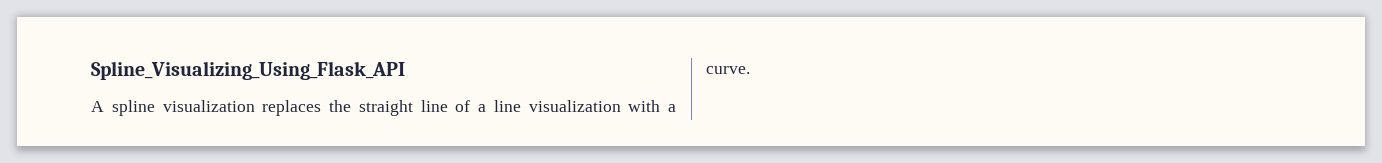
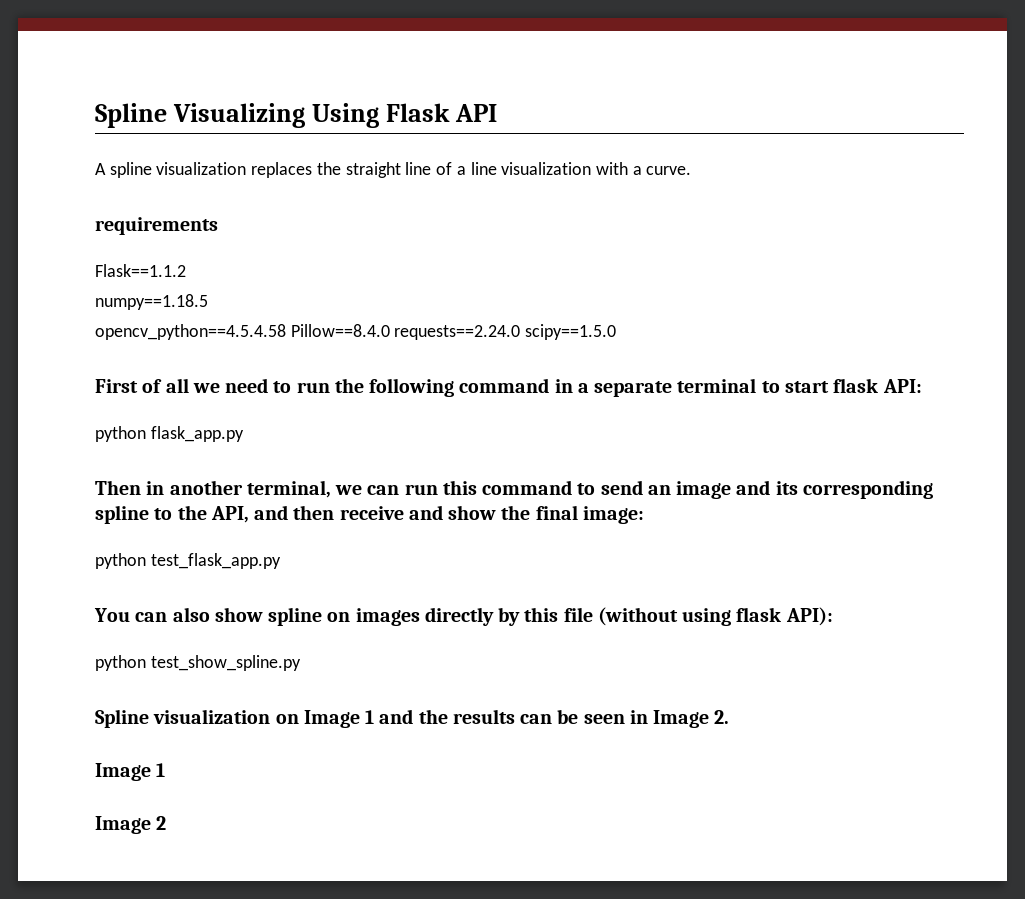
[91,61,405,80] Spline_Visualizing_Using_Flask_API -> [95,103,498,128] Spline Visualizing Using Flask API
(750, 70) none -> [95,217,218,235] [95,264,186,277] [95,294,208,310] [95,324,617,340] [95,378,922,397] [95,426,244,442] [95,480,933,499] [95,505,644,524] [95,553,281,569] [94,607,833,626] [95,655,301,671] [95,709,730,728] [95,763,166,781] [95,816,167,834] // requirements // Flask==1.1.2 // numpy==1.18.5 // opencv_python==4.5.4.58 Pillow==8.4.0 requests==2.24.0 scipy==1.5.0 // First of all we need to run the following command in a separate terminal to start flask API: // python flask_app.py // Then in another terminal, we can run this command to send an image and its corresponding spline to the API, and then receive and show the final image: // python test_flask_app.py // You can also show spline on images directly by this file (without using flask API): // python test_show_spline.py // Spline visualization on Image 1 and the results can be seen in Image 2. // Image 1 // Image 2

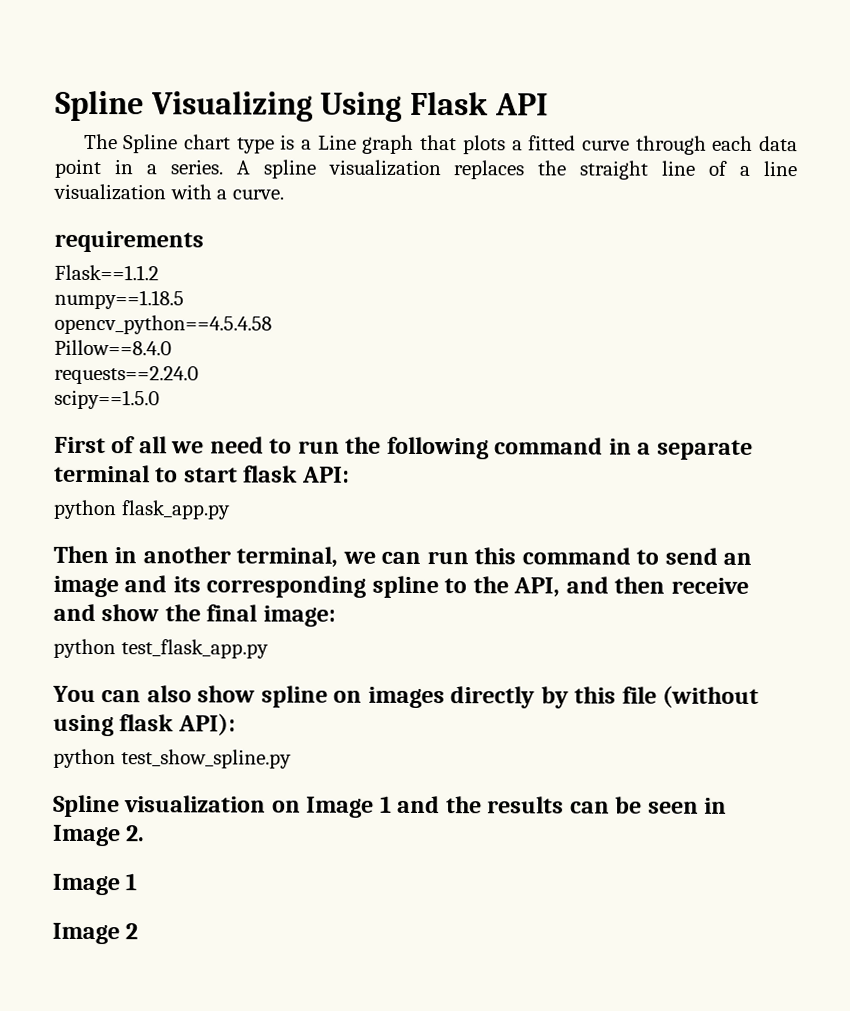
(498, 113) none -> [83,133,798,155] [54,158,224,179] The Spline chart type is a Line graph that plots a fitted curve through each data point in a series.
(286, 332) none -> (272, 324) //
(390, 330) none -> (172, 347) //
(521, 332) none -> (199, 375) //

